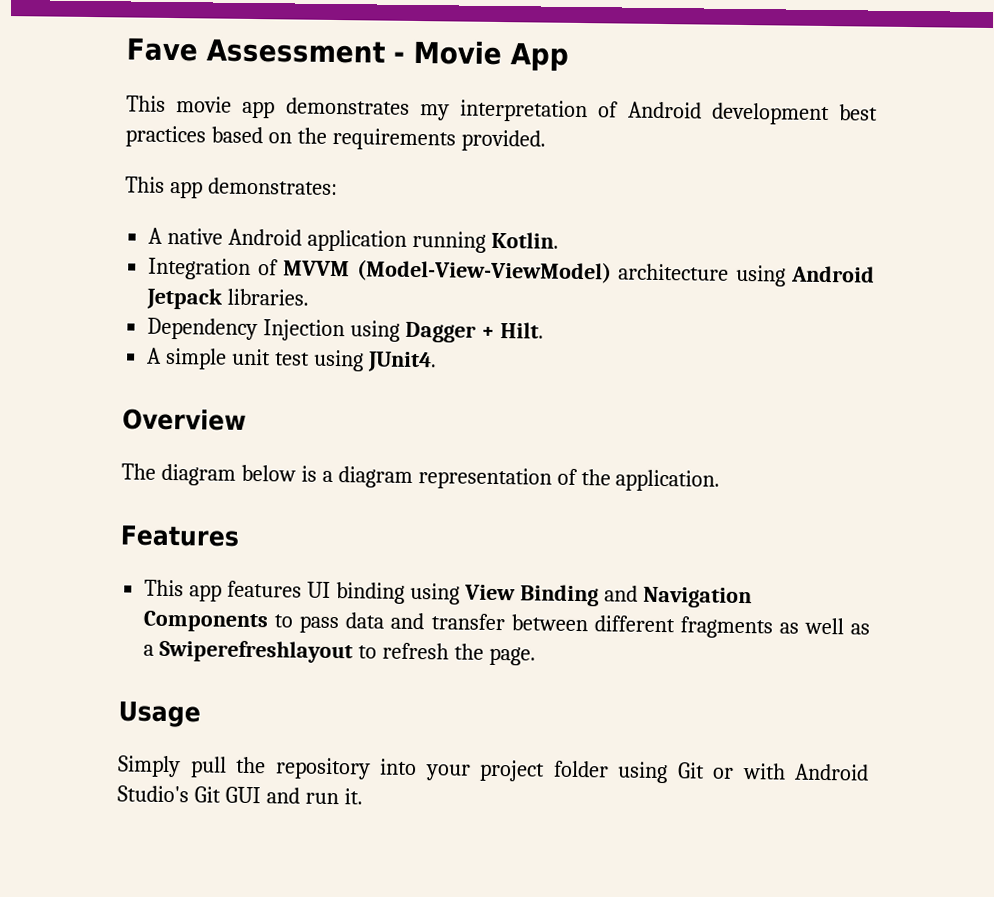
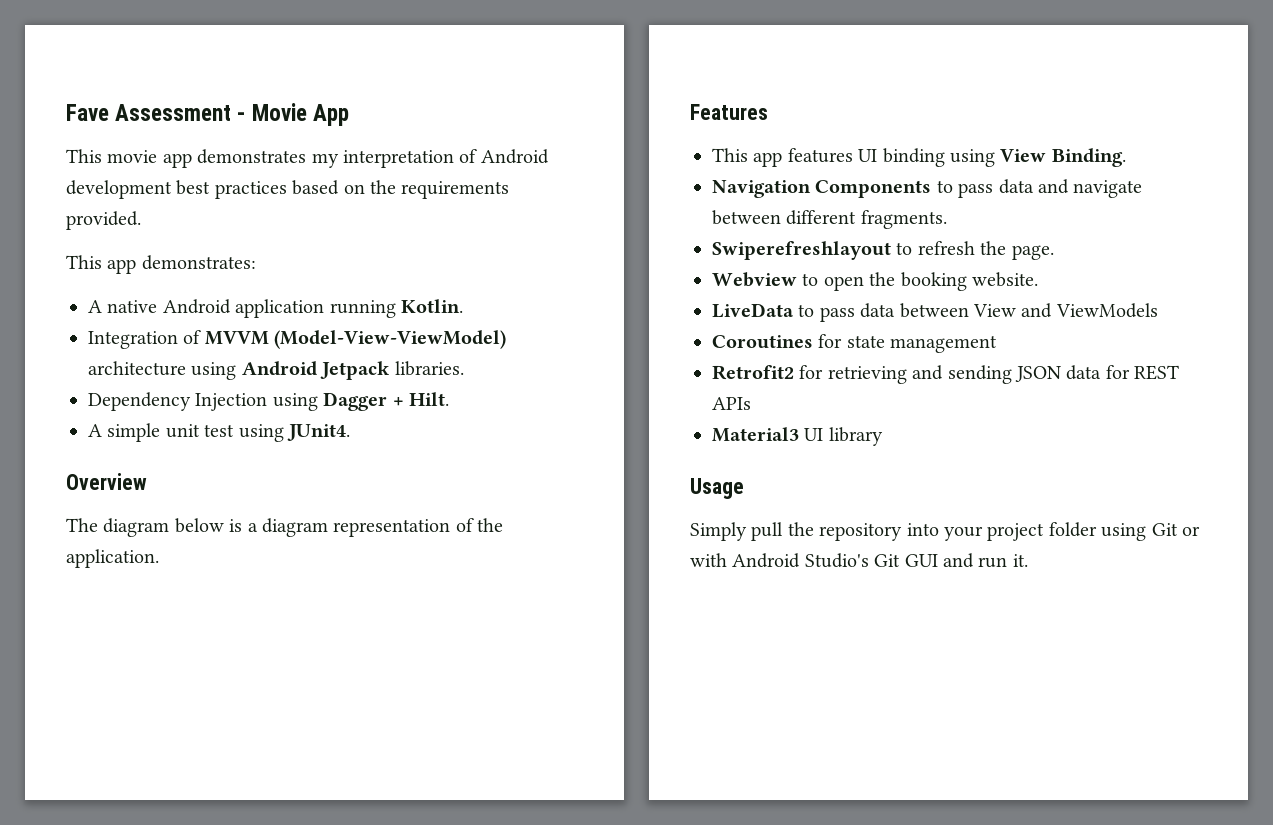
[519,584,638,607] Binding and -> [1051,148,1126,167] Binding. //
[430,613,505,631] transfer -> [1073,180,1143,198] navigate
[679,616,871,639] [143,644,155,656] fragments as well as a -> [860,210,947,229] fragments. //
(536, 656) none -> [712,272,1038,291] [712,303,1158,322] [712,334,998,353] [712,365,1180,384] [712,397,751,410] [712,427,883,446] // Webview to open the booking website. // LiveData to pass data between View and ViewModels // Coroutines for state management // Retrofit2 for retrieving and sending JSON data for REST APIs // Material3 UI library

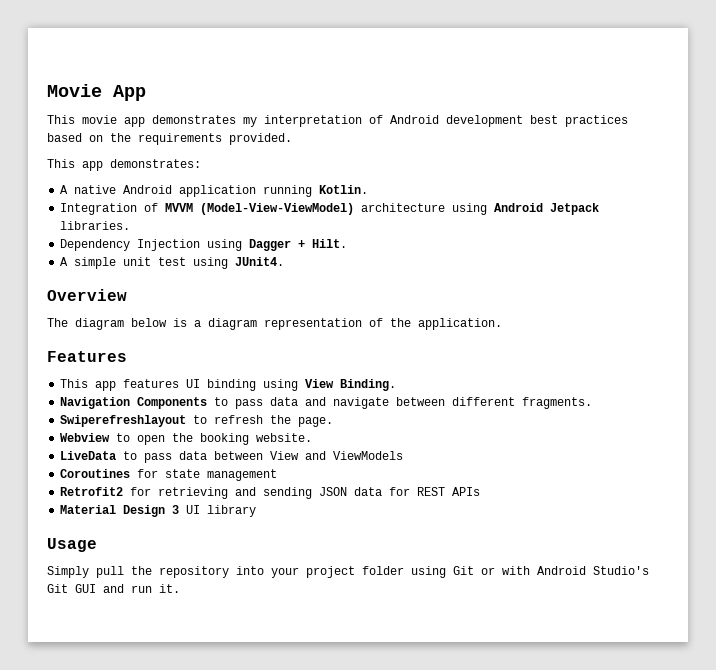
[66,104,246,121] Fave Assessment - -> (47, 90) none
[712,427,799,442] Material3 -> [60,505,180,517] Material Design 3

